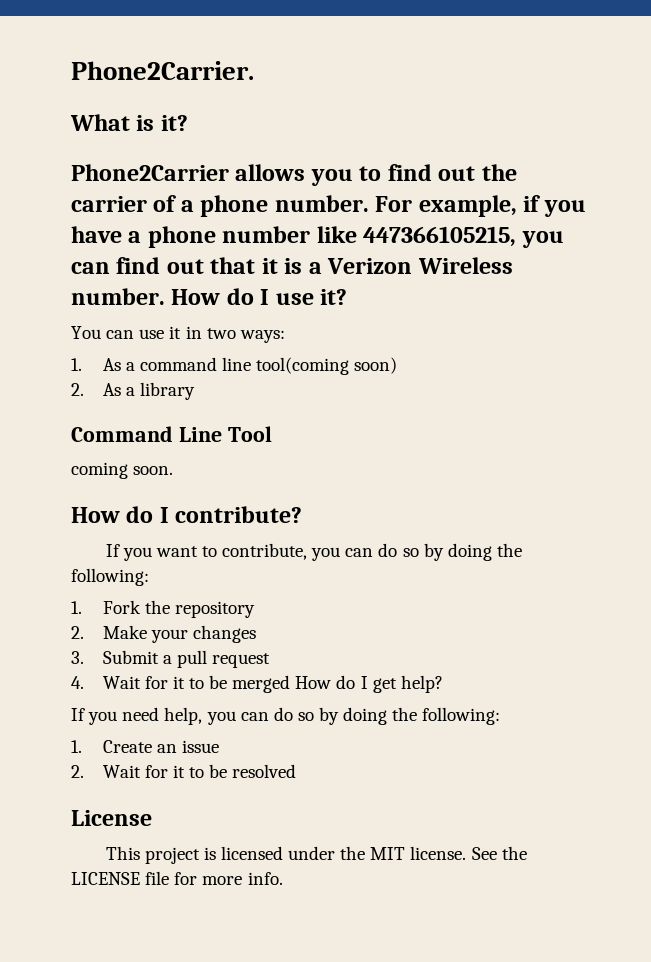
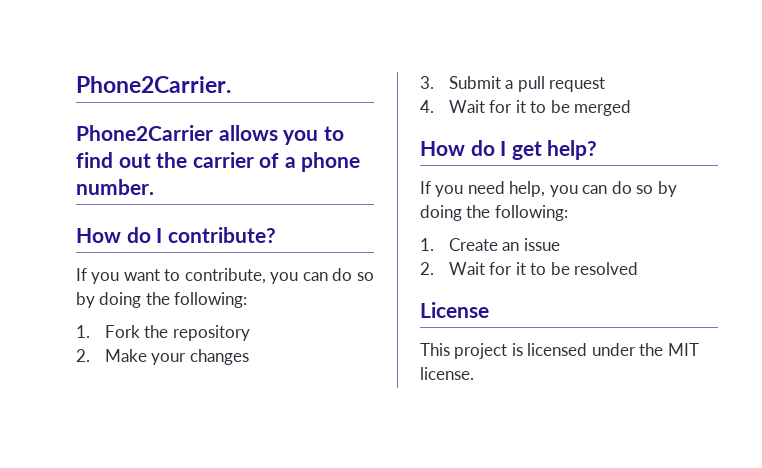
[70,114,188,131] // What is it? -> (231, 84) none
[375,195,586,217] [71,226,564,248] [71,257,513,274] [71,288,348,305] [71,326,285,343] [71,357,398,375] [71,382,195,400] [71,426,272,442] [71,462,174,479] For example, if you have a phone number like 447366105215, you can find out that it is a Verizon Wireless number. How do I use it? // You can use it in two ways: // 1. As a command line tool(coming soon) // 2. As a library // Command Line Tool // coming soon. -> (154, 187) none
(291, 684) none -> (632, 108) //
[471,846,527,860] [71,871,283,885] See the LICENSE file for more info. -> (474, 373) none

